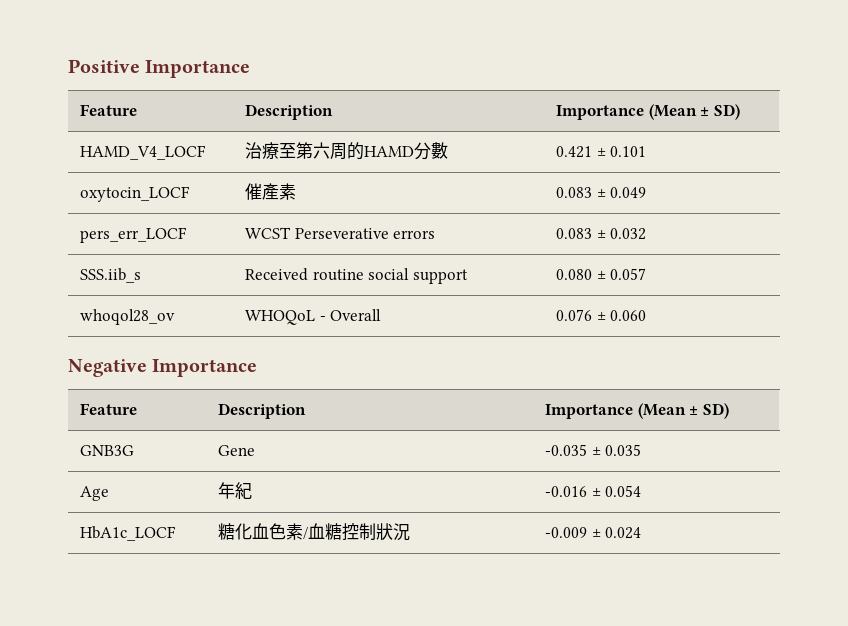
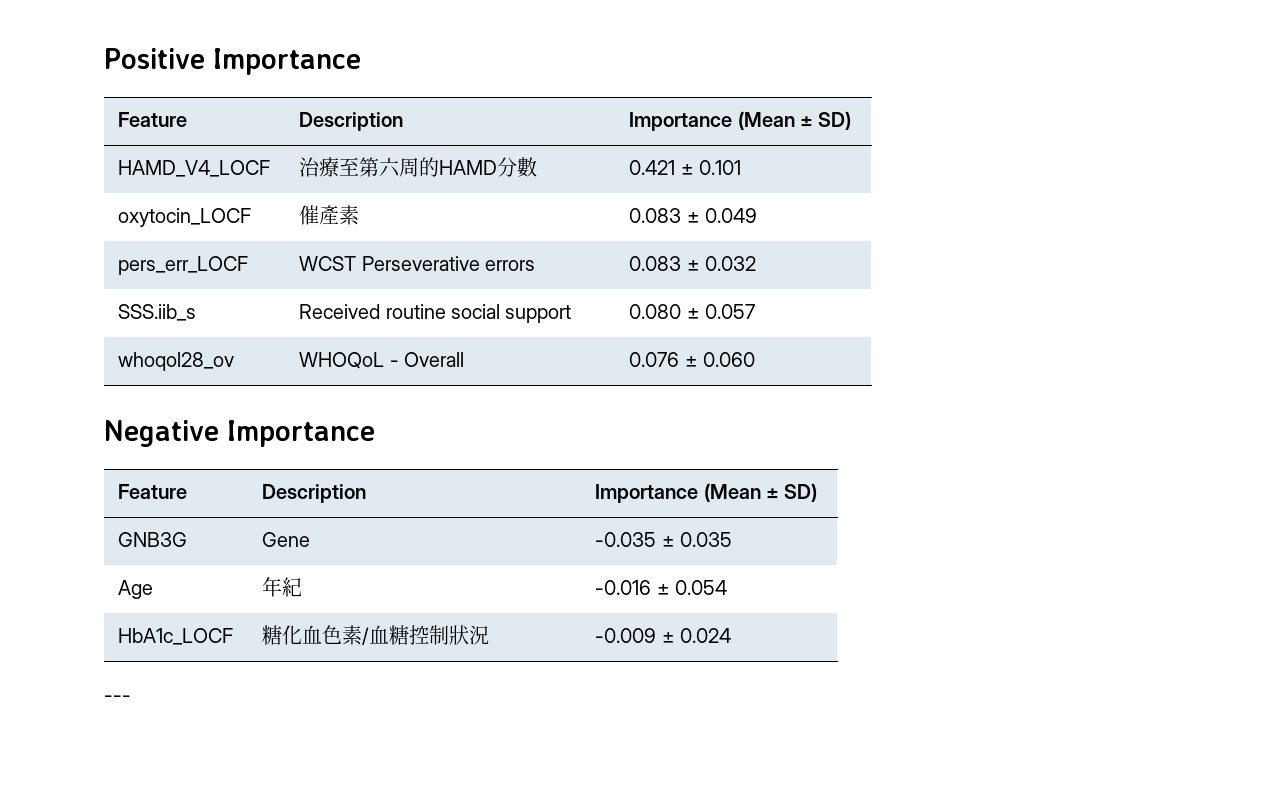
(642, 533) none -> [104,695,131,702] // ---

